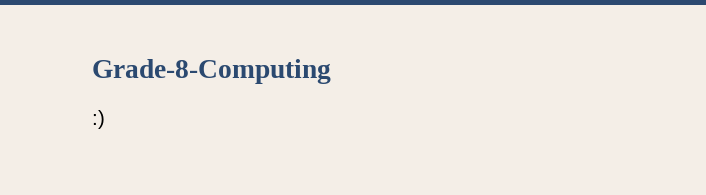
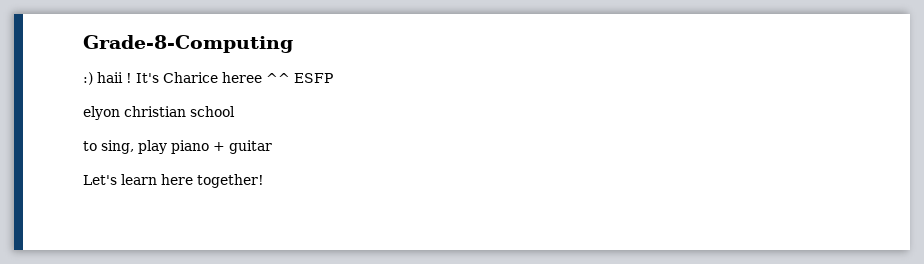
(105, 119) none -> [97,72,333,83] [83,106,235,120] [83,140,272,154] [83,174,264,188] haii ! It's Charice heree ^^ ESFP // elyon christian school // to sing, play piano + guitar // Let's learn here together!

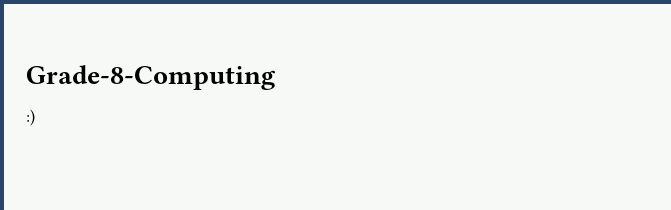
[97,72,333,83] [83,106,235,120] [83,140,272,154] [83,174,264,188] haii ! It's Charice heree ^^ ESFP // elyon christian school // to sing, play piano + guitar // Let's learn here together! -> (35, 117) none

